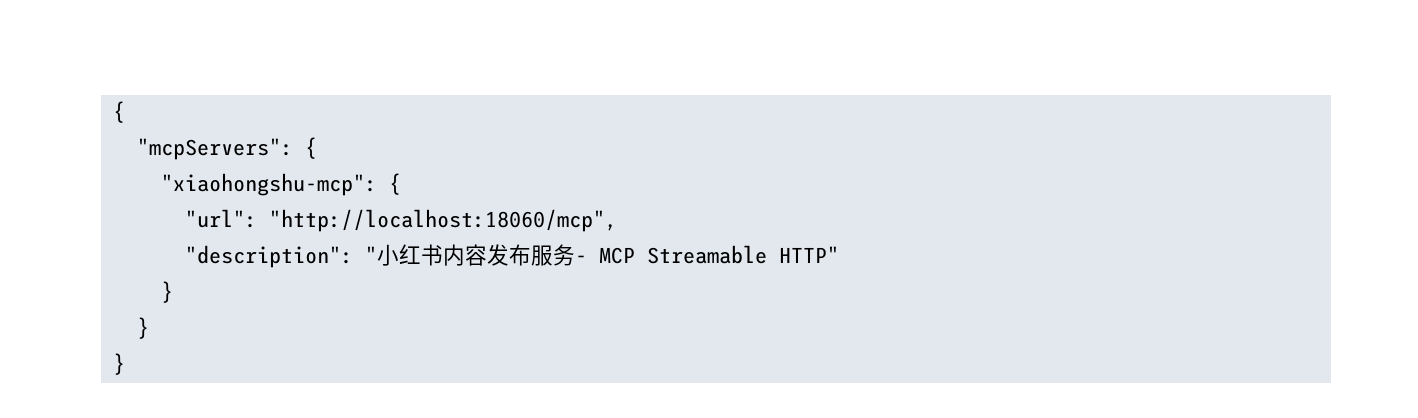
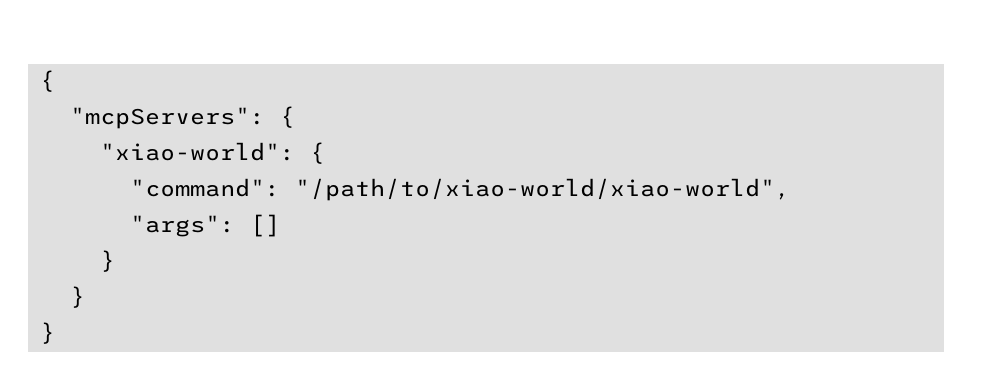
[161,173,402,196] [185,209,618,232] [185,244,840,268] "xiaohongshu-mcp": { // "url": "http://localhost:18060/mcp", // "description": "小红书内容发布服务- MCP Streamable HTTP" -> [100,142,326,164] [130,178,791,201] [130,214,281,237] "xiao-world": { // "command": "/path/to/xiao-world/xiao-world", // "args": []

